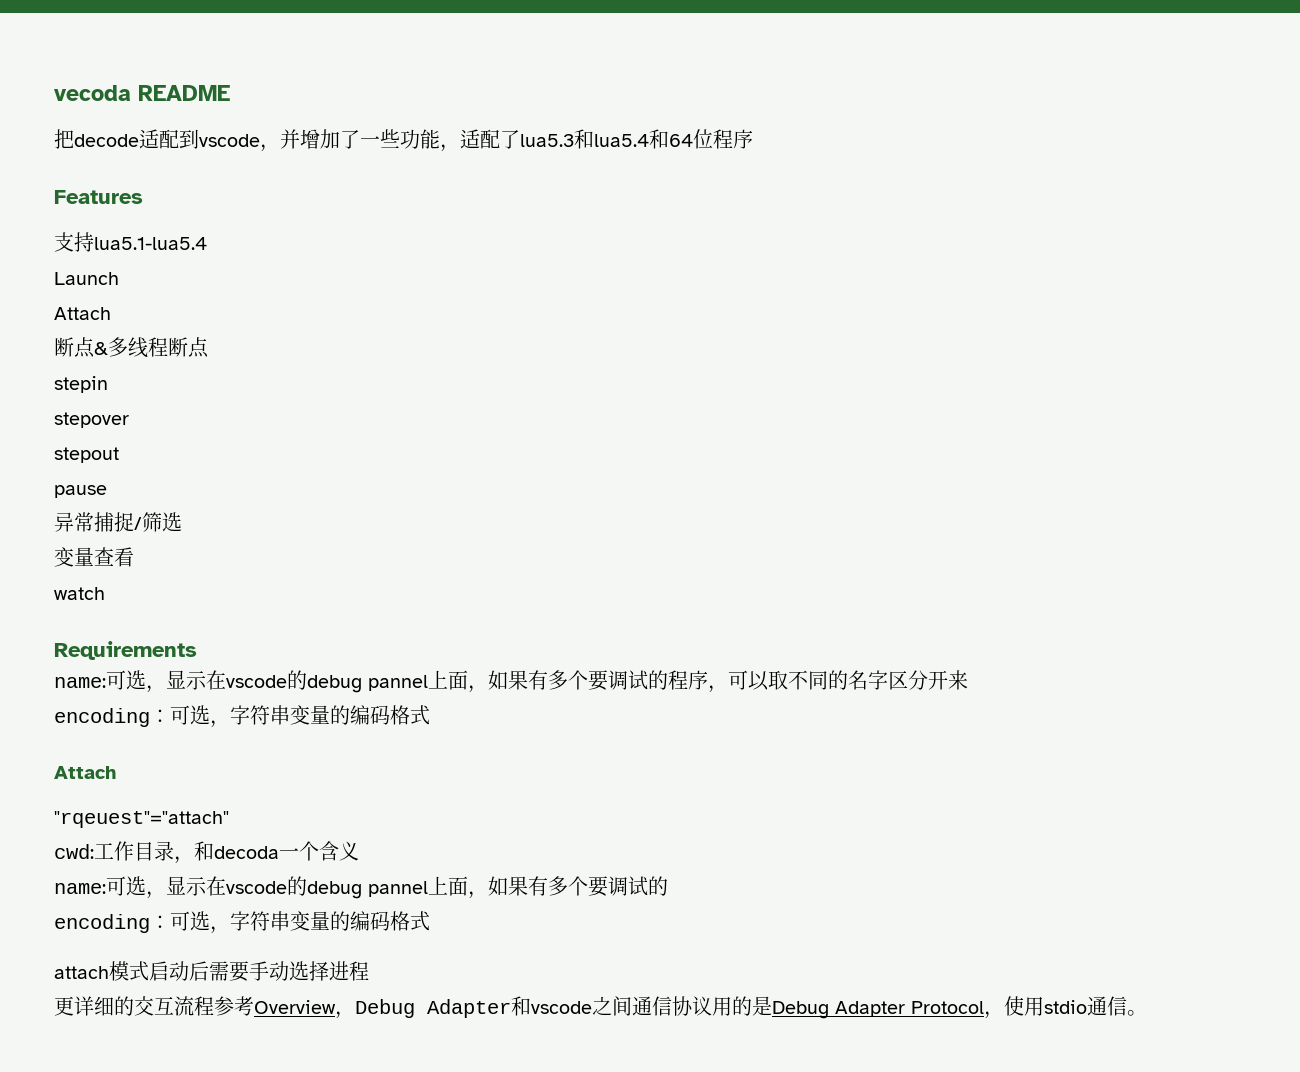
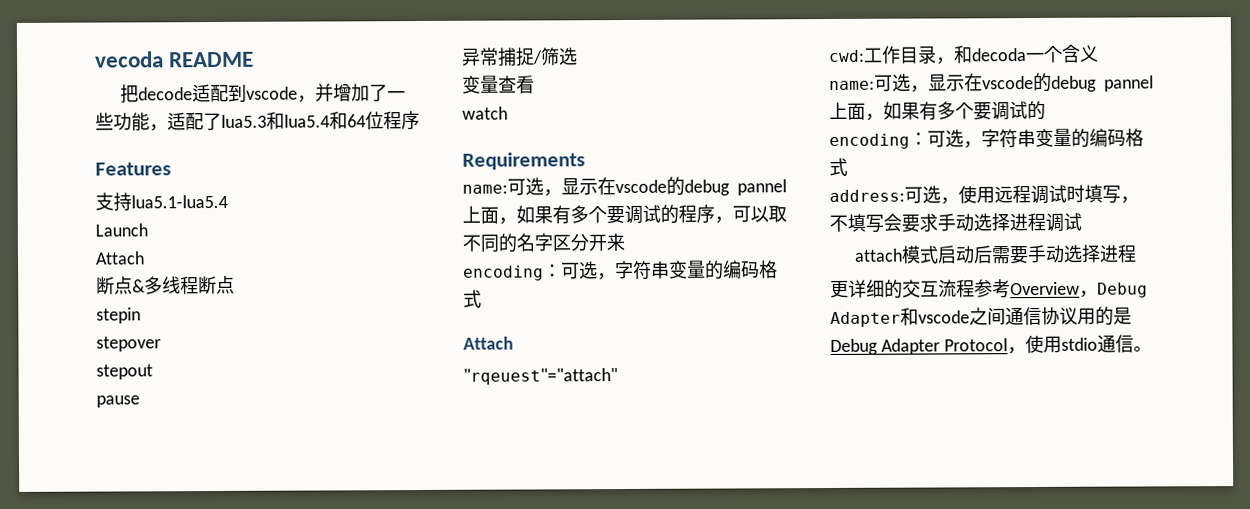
(430, 921) none -> [829,184,1139,205] [829,212,1082,233] // address:可选，使用远程调试时填写，不填写会要求手动选择进程调试

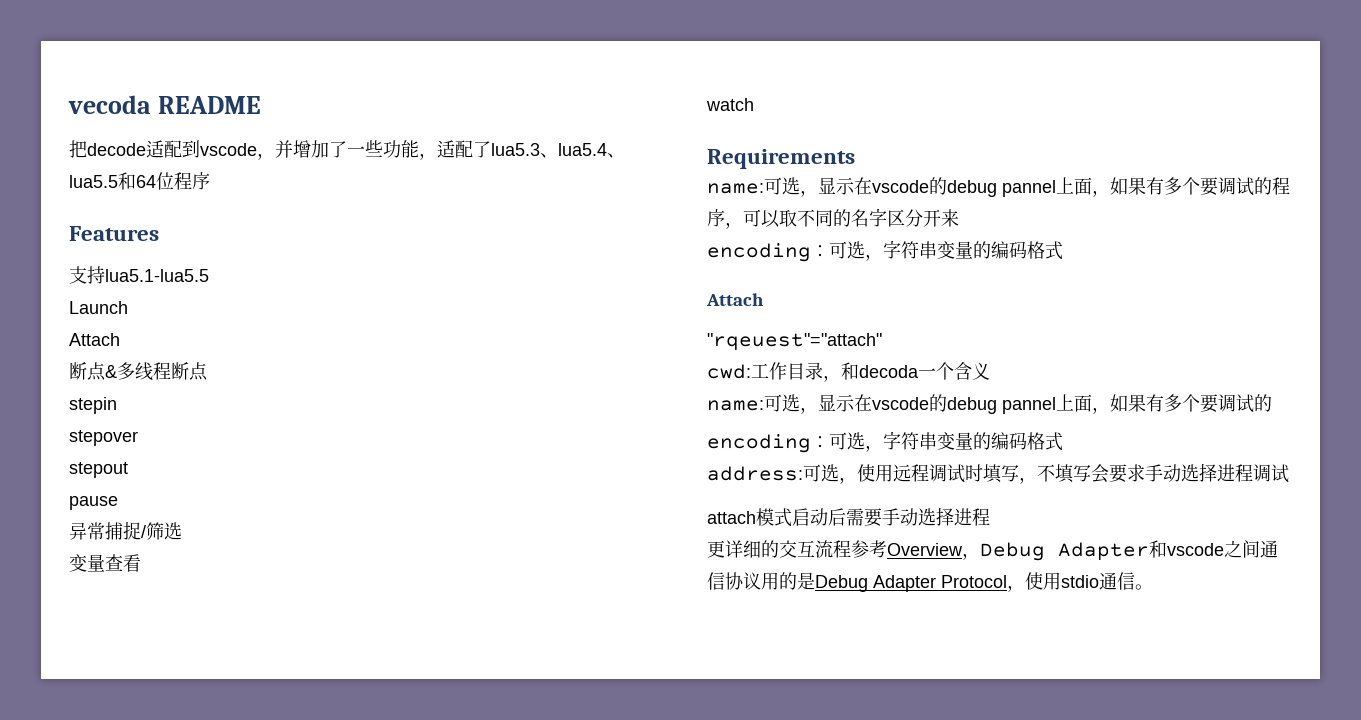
[266,111,330,130] 和lua5.4 -> [540,143,625,158] [69,175,118,188] 、lua5.4、lua5.5
[131,194,228,209] lua5.1-lua5.4 -> [105,269,209,282] lua5.1-lua5.5

